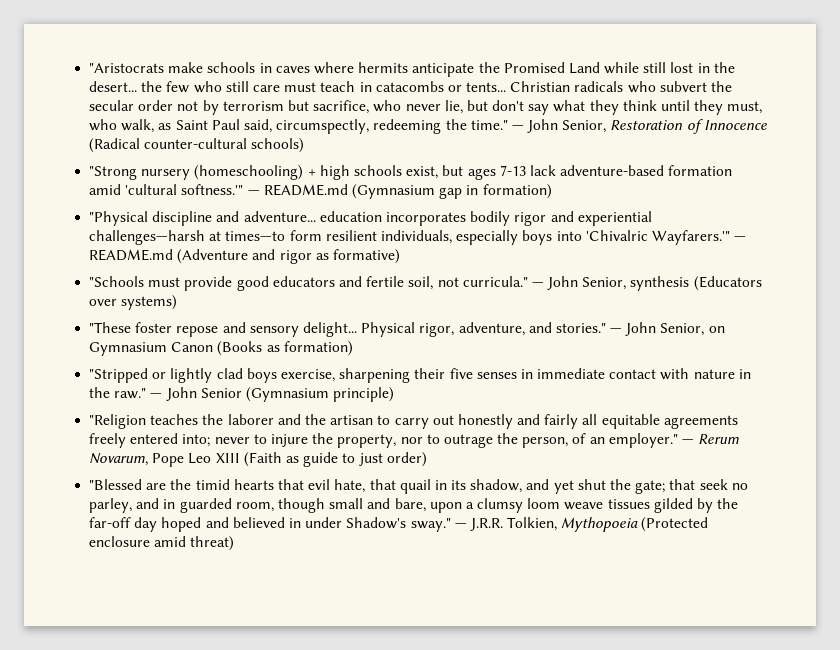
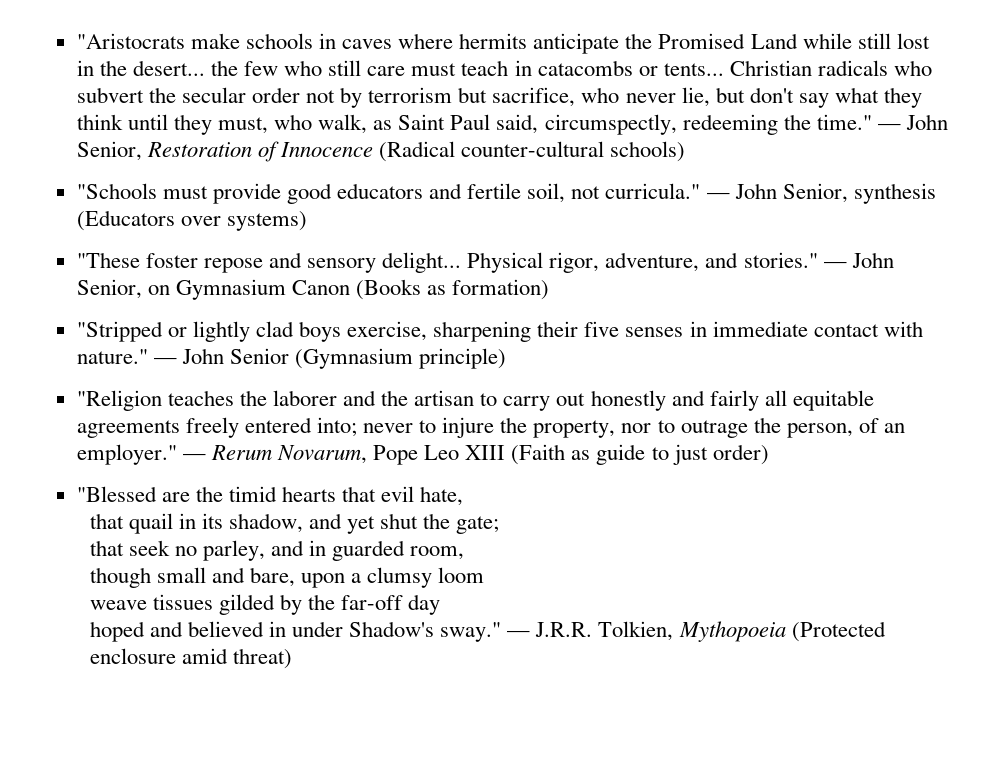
[89,165,733,180] [89,184,552,199] [89,211,652,226] [89,230,747,245] [89,249,400,264] // "Strong nursery (homeschooling) + high schools exist, but ages 7-13 lack adventure-based formation amid 'cultural softness.'" — README.md (Gymnasium gap in formation) // "Physical discipline and adventure... education incorporates bodily rigor and experiential challenges—harsh at times—to form resilient individuals, especially boys into 'Chivalric Wayfarers.'" — README.md (Adventure and rigor as formative) -> (686, 151) none
[693,369,751,379] [89,387,147,399] nature in the raw." -> [76,349,148,364] nature."
(366, 486) none -> (464, 496) //
(666, 487) none -> (500, 525) //
(274, 507) none -> (465, 553) //
(561, 503) none -> (485, 575) //
(158, 524) none -> (441, 604) //

